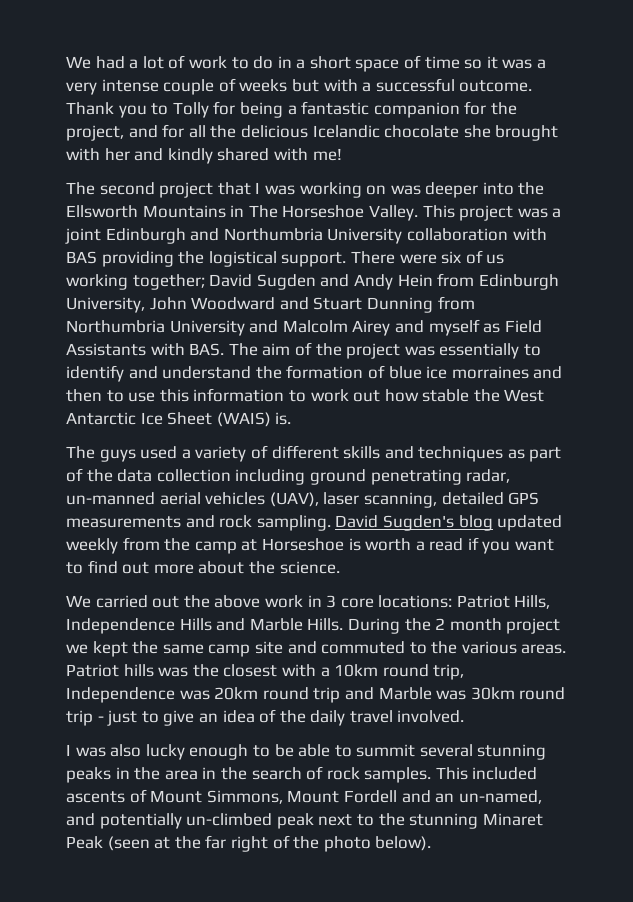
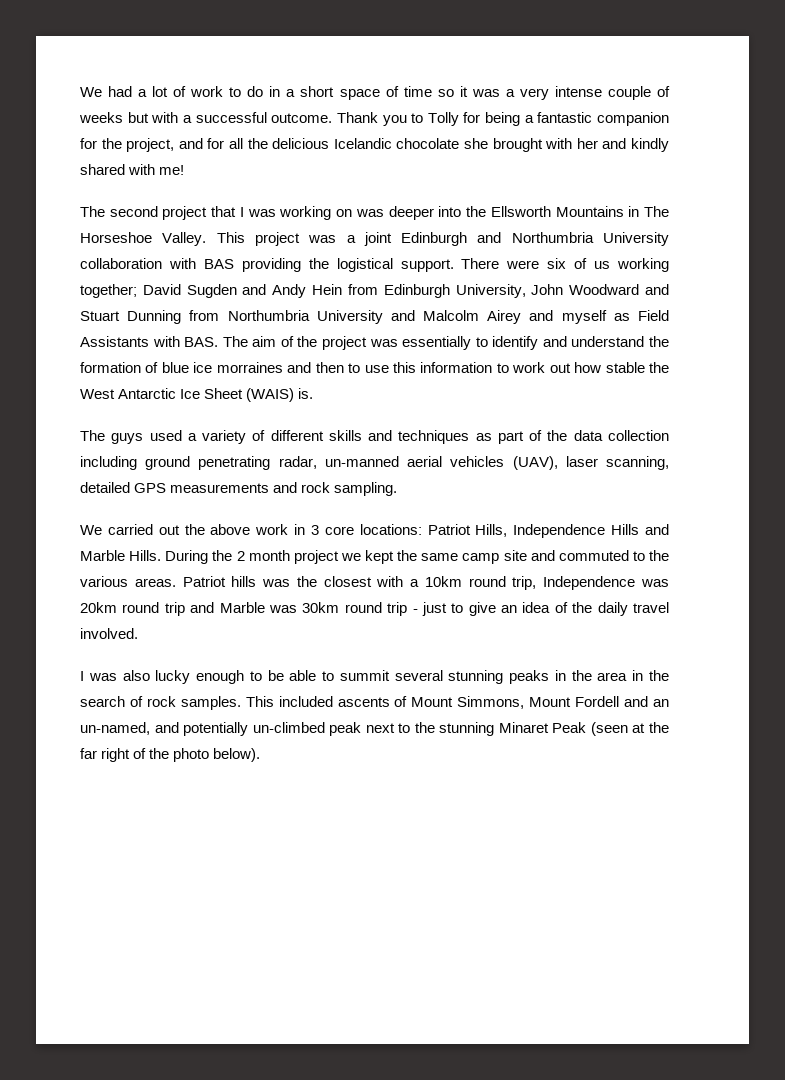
[335,515,563,531] [66,537,555,554] [66,560,340,574] David Sugden's blog updated weekly from the camp at Horseshoe is worth a read if you want to find out more about the science. -> (398, 489) none

